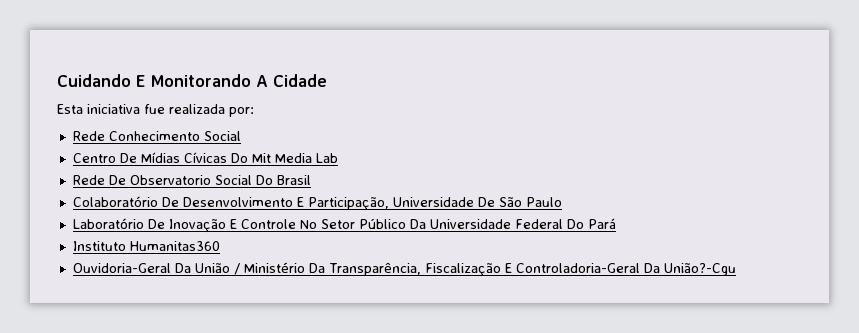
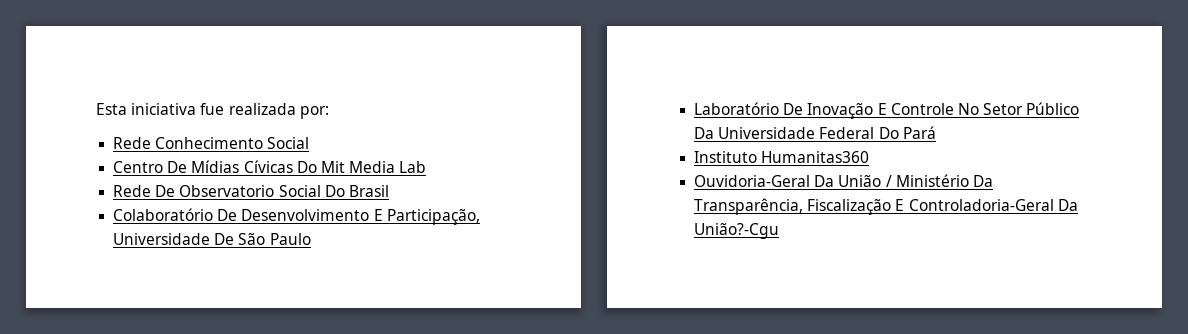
[57,74,327,87] Cuidando E Monitorando A Cidade // -> (96, 109) none

